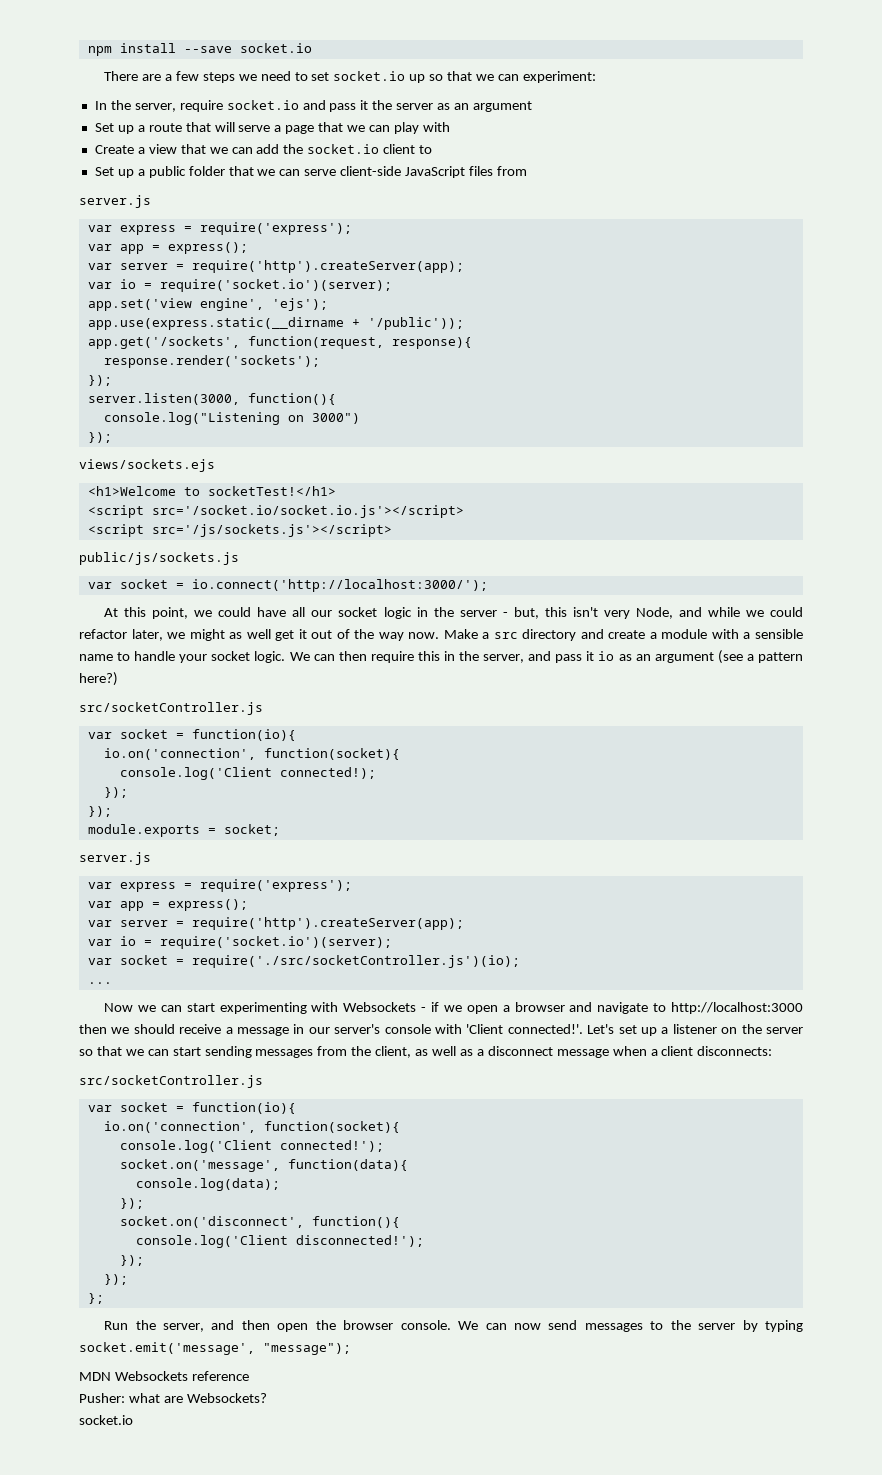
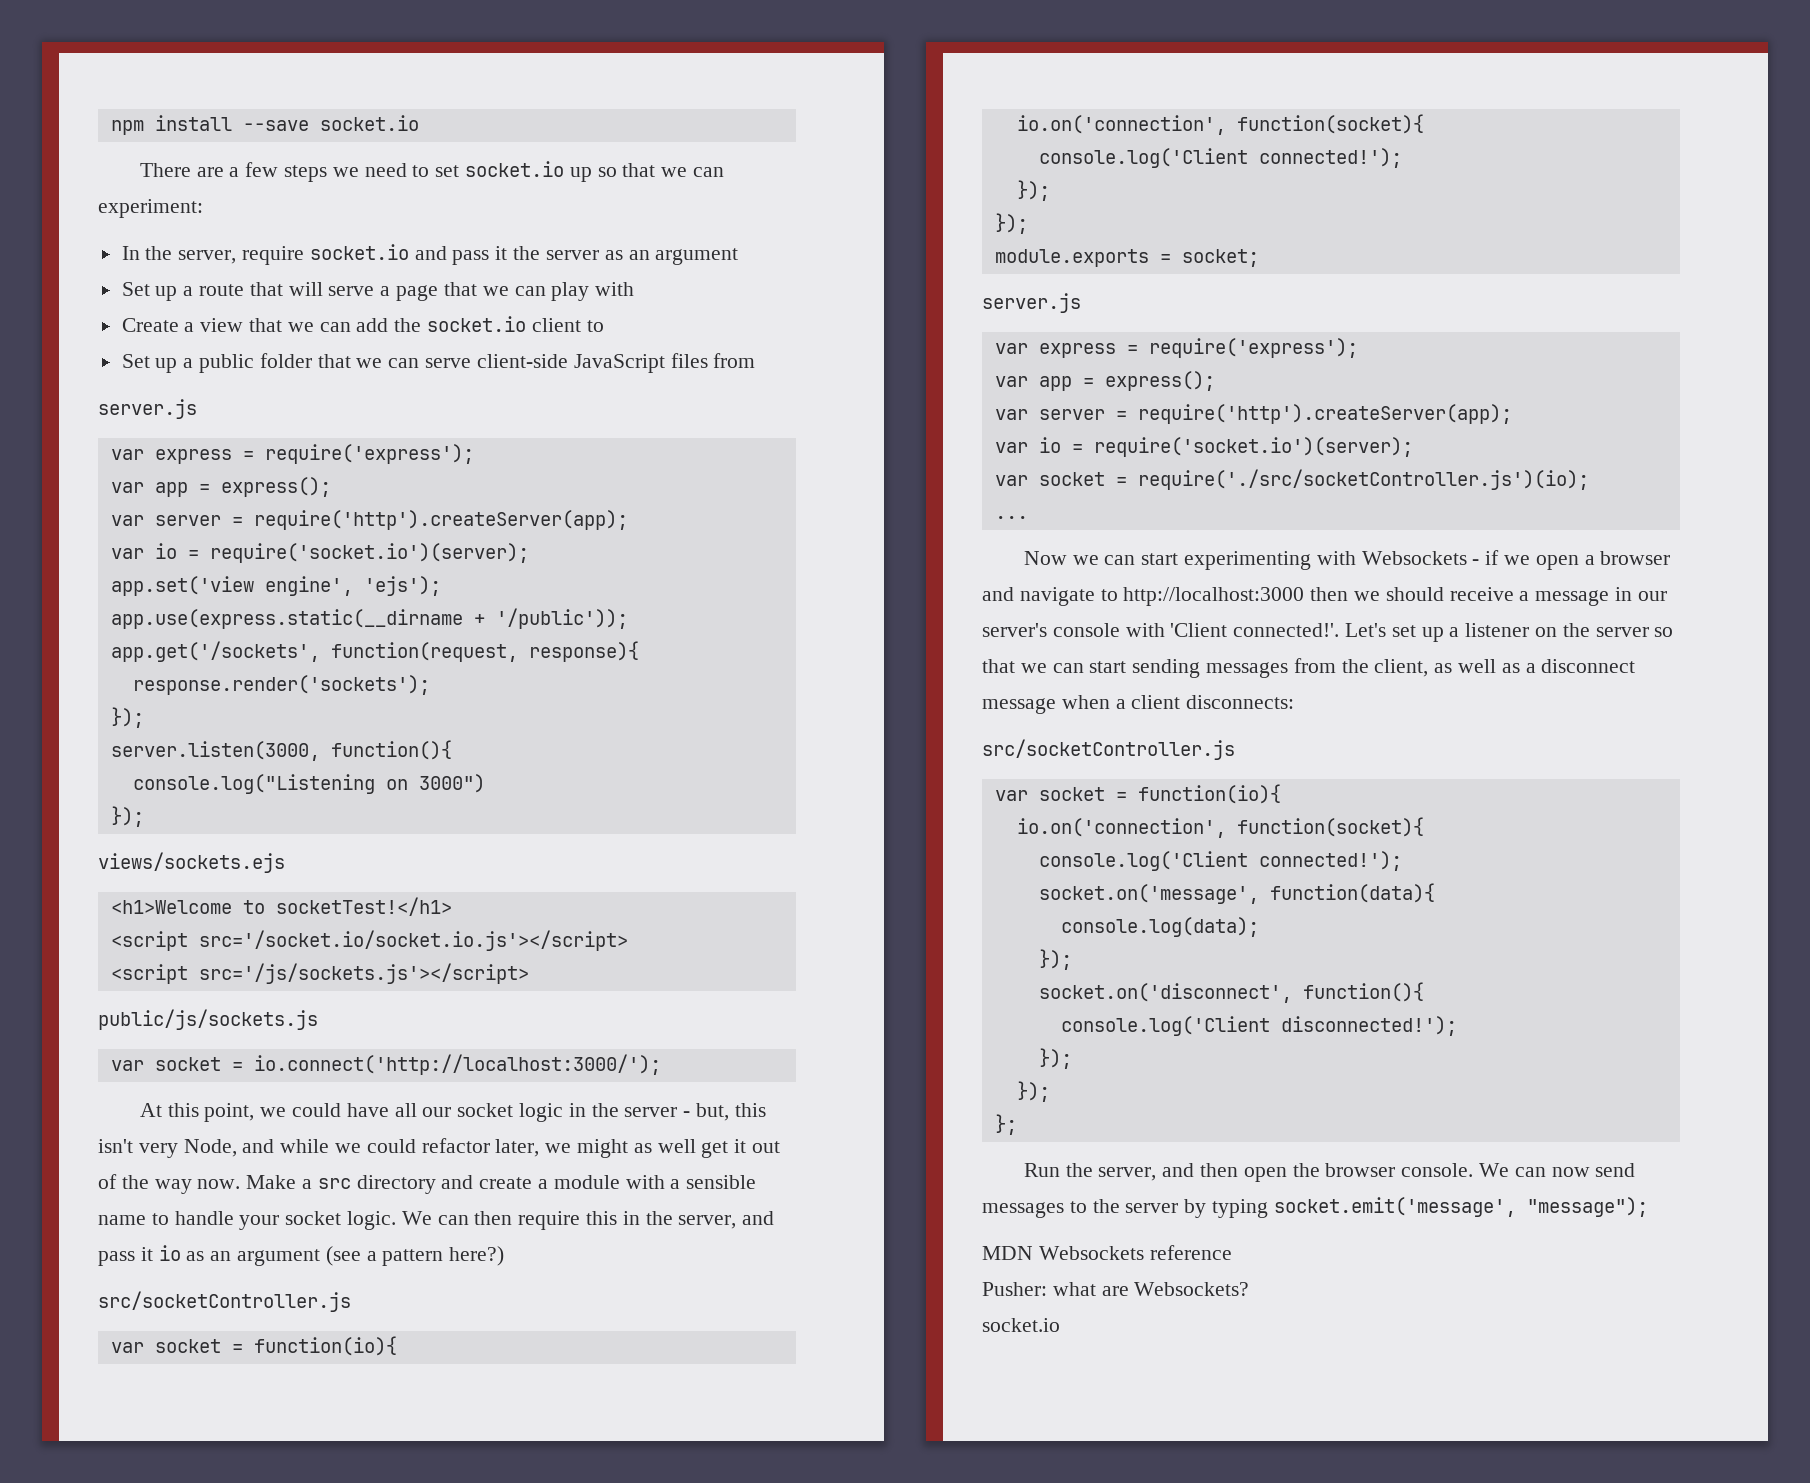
[279,767,376,779] connected!); -> [1258,148,1402,168] connected!');

